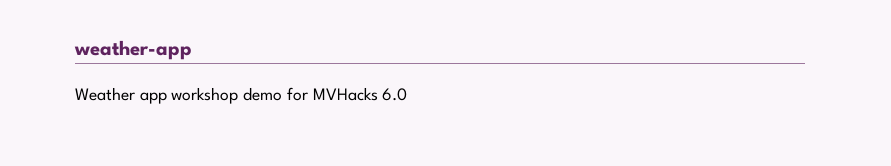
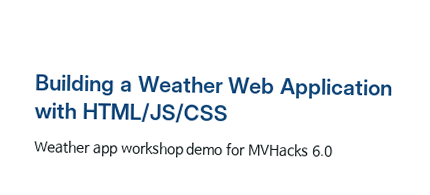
[74,40,192,60] weather-app -> [35,74,394,101] [34,101,228,124] Building a Weather Web Application with HTML/JS/CSS

